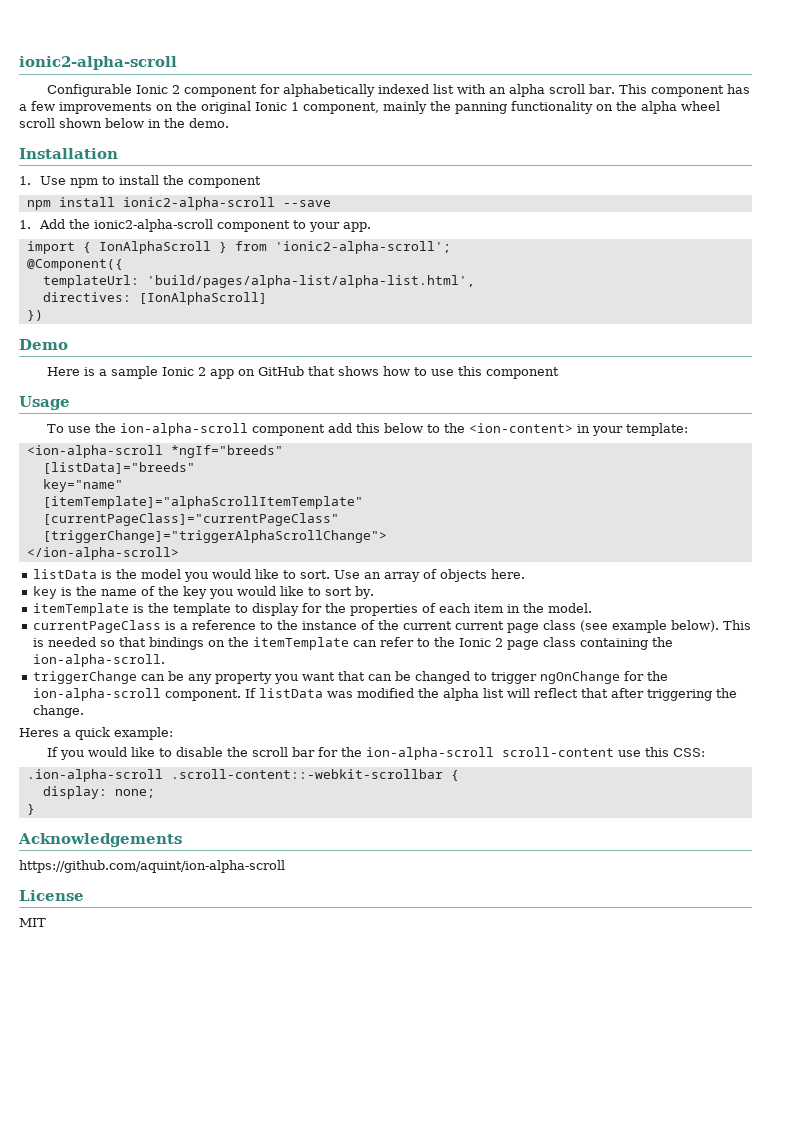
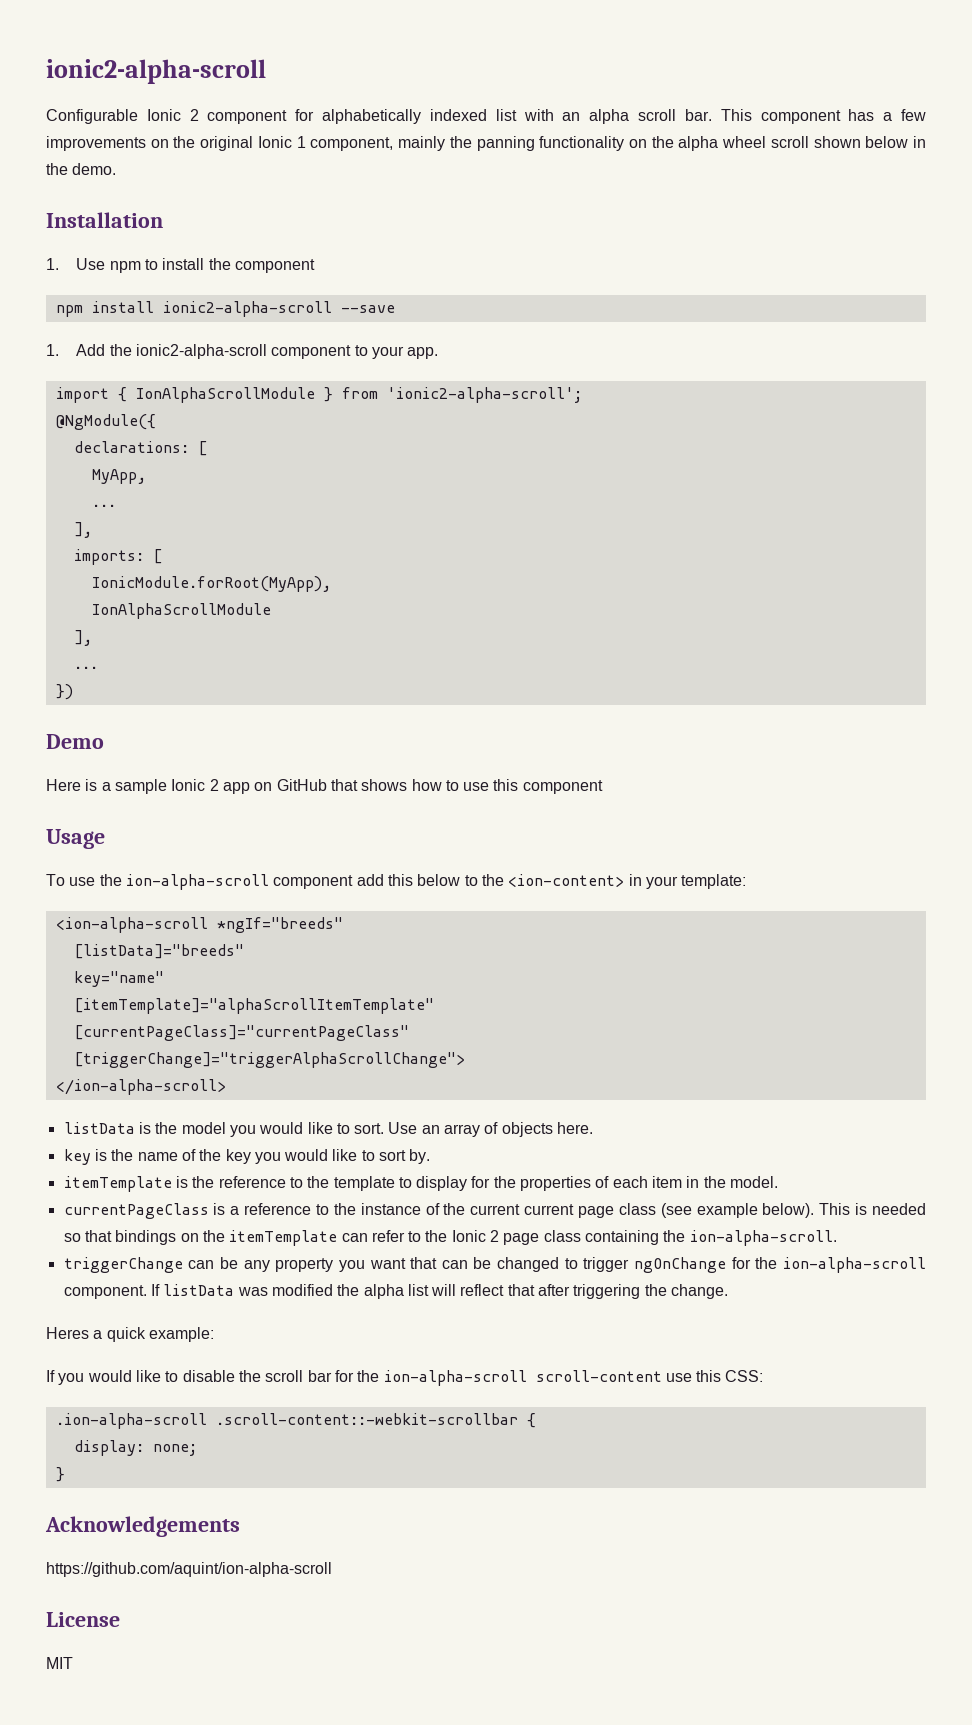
[98,241,211,254] IonAlphaScroll -> [135,387,315,403] IonAlphaScrollModule
[26,259,123,271] [42,275,475,288] [42,292,267,305] @Component({ // templateUrl: 'build/pages/alpha-list/alpha-list.html', // directives: [IonAlphaScroll] -> [55,414,156,430] [73,441,207,456] [91,469,146,484] [91,504,116,507] [73,522,92,538] [73,549,162,565] [91,576,331,592] [91,603,271,619] [73,630,92,646] [73,666,98,669] @NgModule({ // declarations: [ // MyApp, // ... // ], // imports: [ // IonicModule.forRoot(MyApp), // IonAlphaScrollModule // ], // ...
(170, 608) none -> [218,1176,330,1188] reference to the

